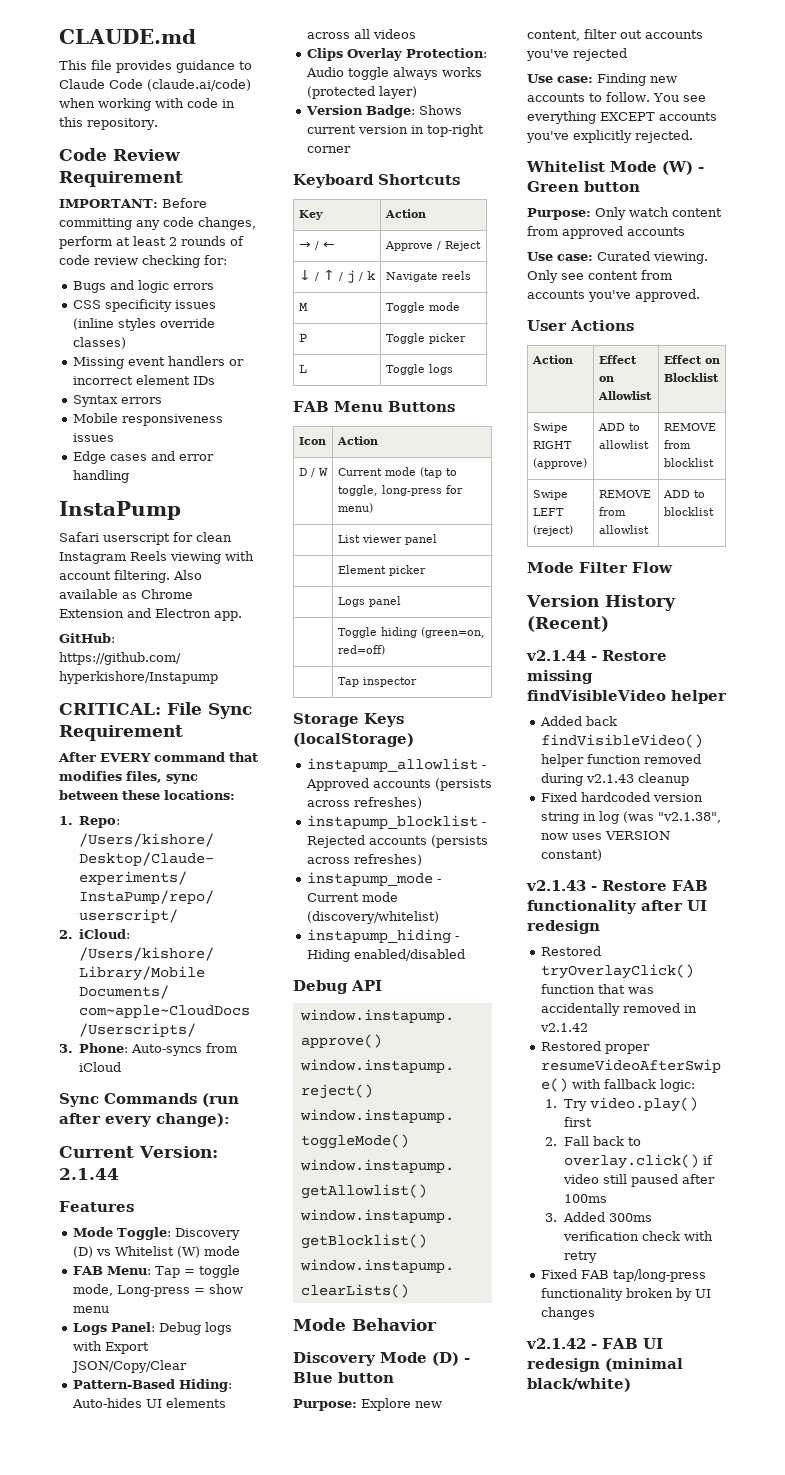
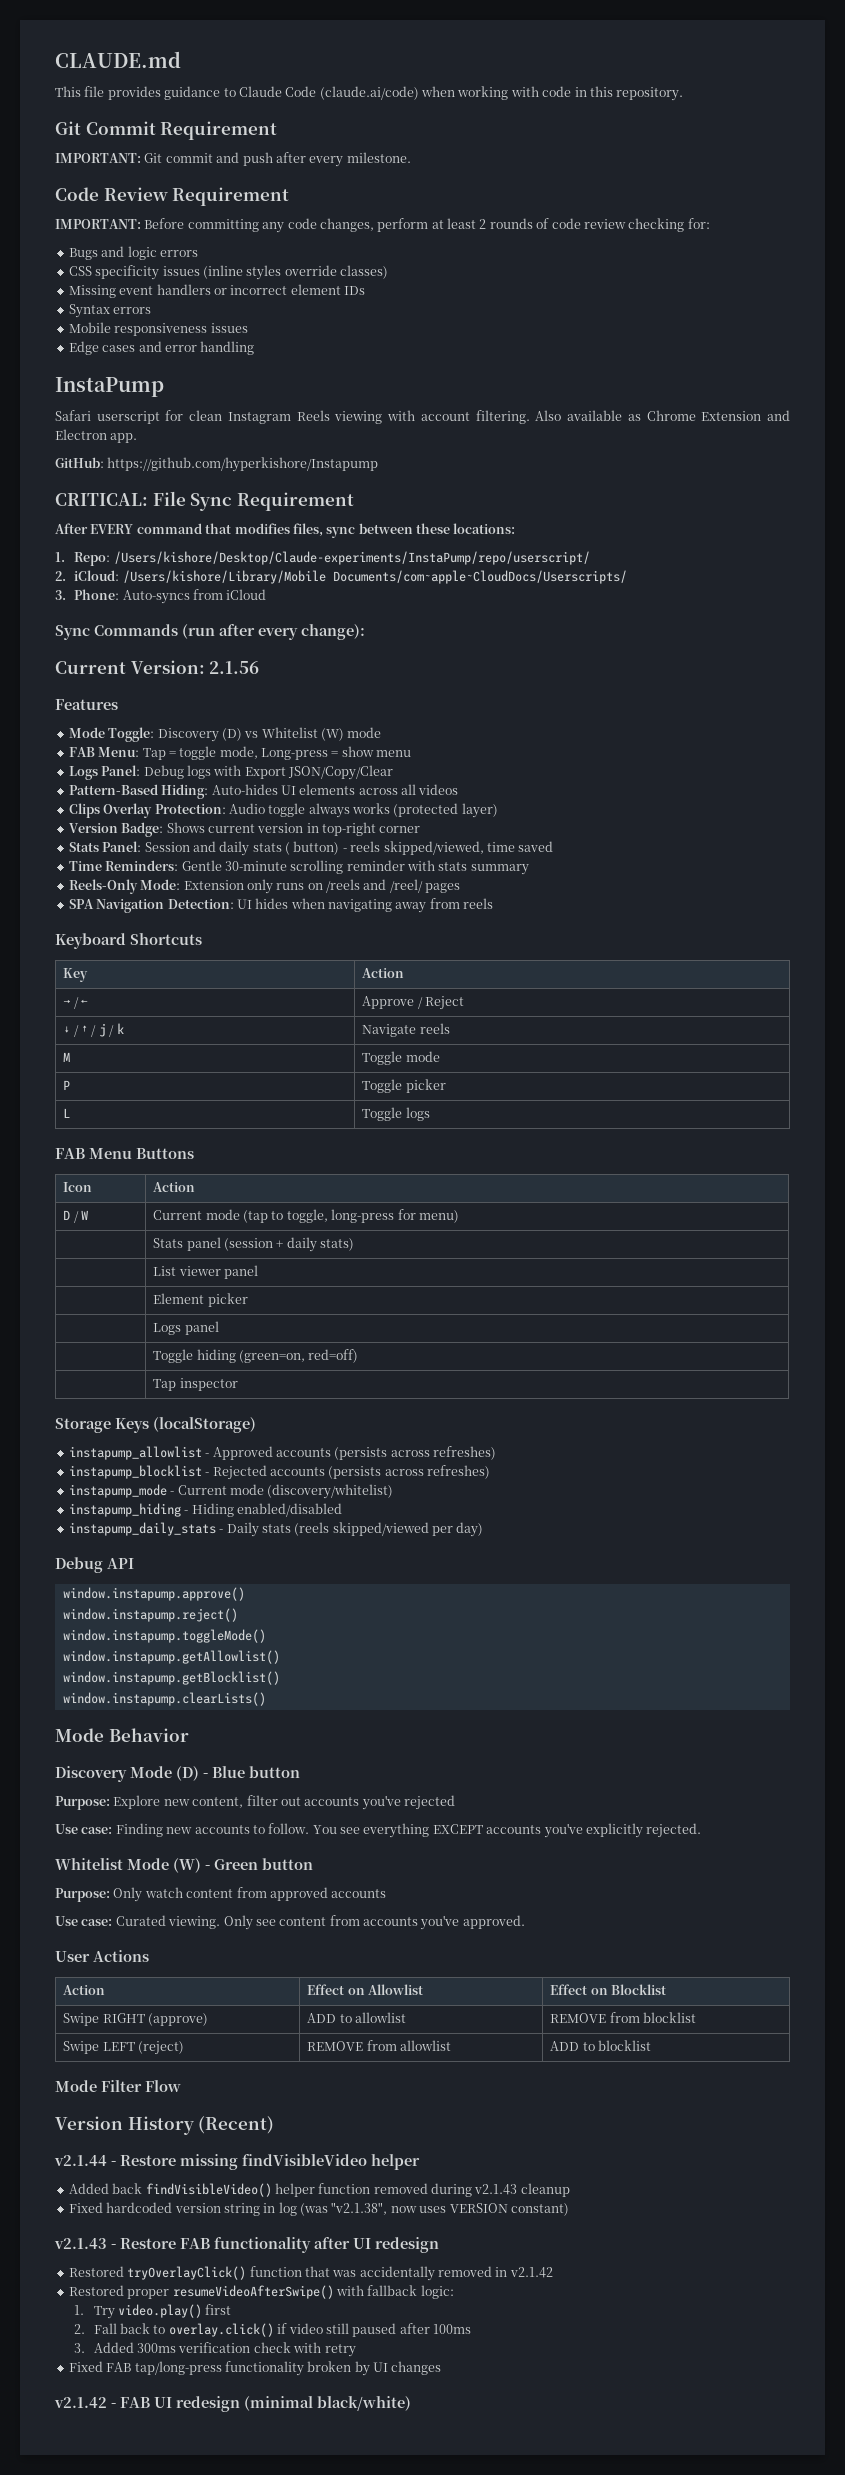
(158, 124) none -> [55,121,278,140] [55,152,411,167] // Git Commit Requirement // IMPORTANT: Git commit and push after every milestone.
[59,1168,119,1180] 2.1.44 -> [209,661,260,674] 2.1.56
(351, 149) none -> [68,841,554,856] [68,860,529,875] [68,879,461,894] [68,898,494,913] // Stats Panel: Session and daily stats ( button) - reels skipped/viewed, time saved // Time Reminders: Gentle 30-minute scrolling reminder with stats summary // Reels-Only Mode: Extension only runs on /reels and /reel/ pages // SPA Navigation Detection: UI hides when navigating away from reels
(373, 508) none -> [153,1237,355,1252] // | Stats panel (session + daily stats)
(465, 955) none -> [68,1522,484,1537] // instapump_daily_stats - Daily stats (reels skipped/viewed per day)

